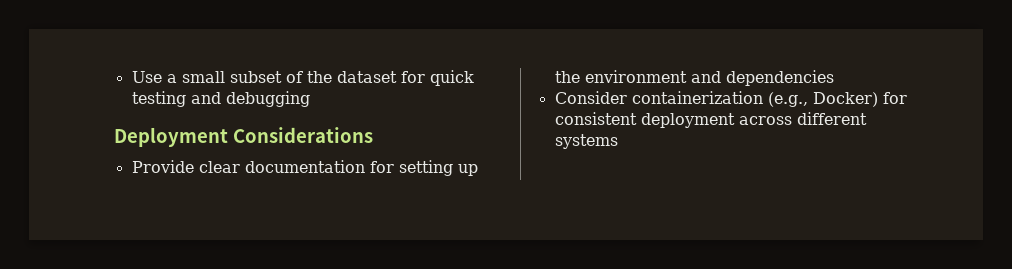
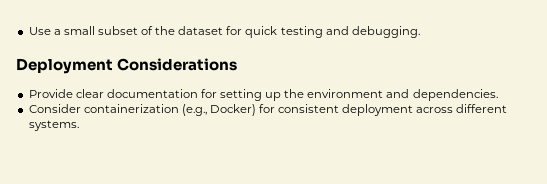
[225,91,310,107] debugging -> [351,26,420,38] debugging.
[725,70,834,86] dependencies -> [412,89,498,101] dependencies.
[554,134,618,149] systems -> [28,120,79,131] systems.

